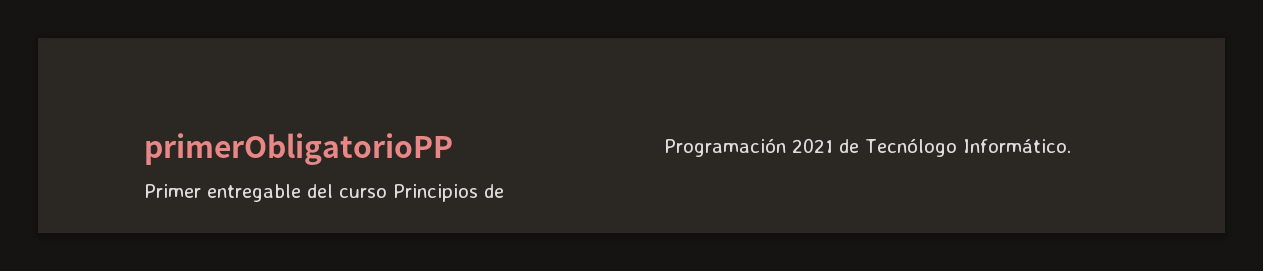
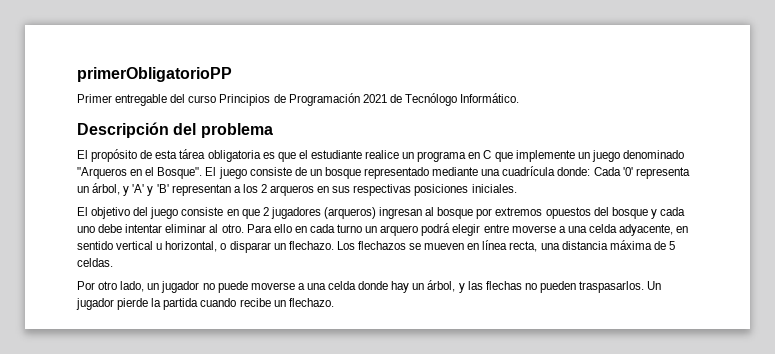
(1071, 146) none -> [77,122,273,138] [77,149,684,162] [77,166,690,179] [77,183,517,196] [77,207,685,219] [77,223,689,236] [77,240,675,253] [77,258,113,267] [77,280,662,293] [76,298,334,310] // Descripción del problema // El propósito de esta tárea obligatoria es que el estudiante realice un programa en C que implemente un juego denominado "Arqueros en el Bosque". El juego consiste de un bosque representado mediante una cuadrícula donde: Cada '0' representa un árbol, y 'A' y 'B' representan a los 2 arqueros en sus respectivas posiciones iniciales. // El objetivo del juego consiste en que 2 jugadores (arqueros) ingresan al bosque por extremos opuestos del bosque y cada uno debe intentar eliminar al otro. Para ello en cada turno un arquero podrá elegir entre moverse a una celda adyacente, en sentido vertical u horizontal, o disparar un flechazo. Los flechazos se mueven en línea recta, una distancia máxima de 5 celdas. // Por otro lado, un jugador no puede moverse a una celda donde hay un árbol, y las flechas no pueden traspasarlos. Un jugador pierde la partida cuando recibe un flechazo.

